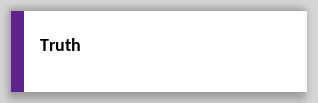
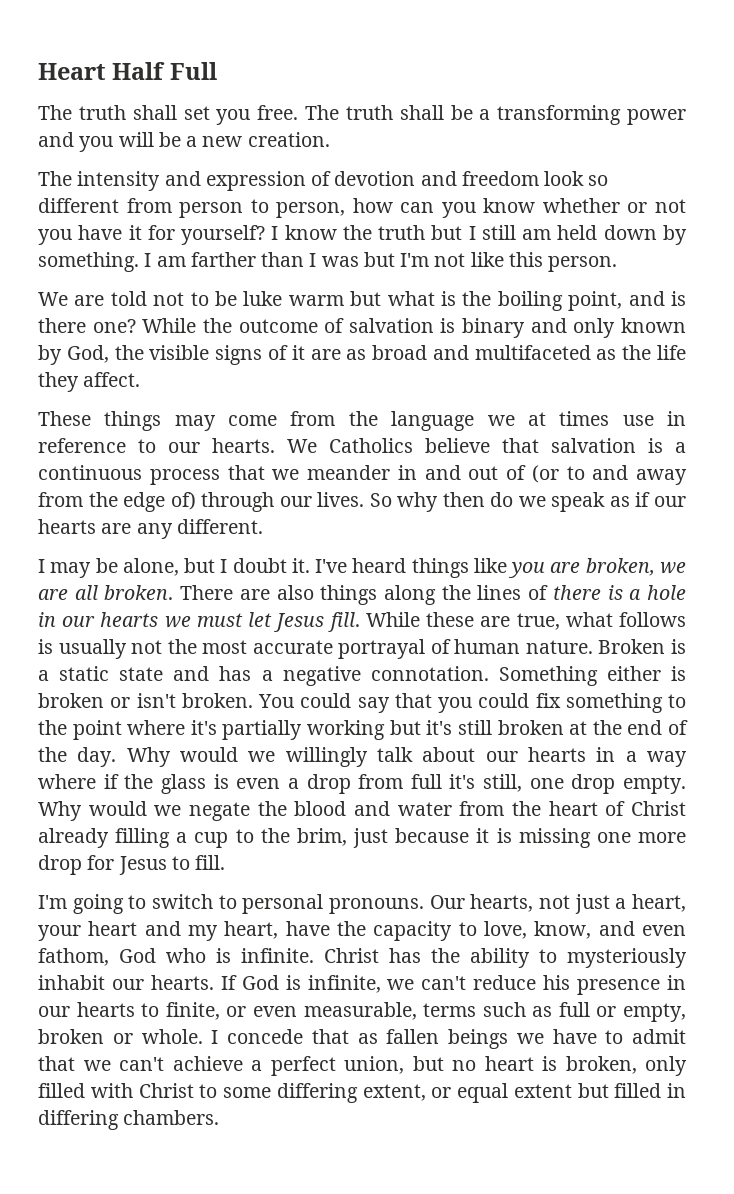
[40,38,81,51] Truth -> [38,62,217,80] [38,105,686,125] [38,132,330,152] [38,171,609,191] [38,198,686,218] [38,225,687,245] [38,252,618,272] [38,291,686,311] [38,318,686,338] [38,345,687,365] [38,372,141,392] [38,411,687,431] [38,438,686,453] [38,465,687,485] [38,492,686,512] [38,519,263,539] [38,558,686,578] [38,585,686,605] [38,612,686,632] [38,639,686,659] [38,666,687,686] [38,693,686,713] [38,720,688,740] [38,747,687,767] [38,774,686,794] [38,801,686,821] [38,828,686,848] [38,855,226,875] [38,894,686,914] [38,921,686,941] [38,948,687,968] [38,975,686,995] [38,1002,686,1022] [38,1029,686,1049] [38,1056,687,1076] [38,1083,686,1103] [38,1110,220,1130] Heart Half Full // The truth shall set you free. The truth shall be a transforming power and you will be a new creation. // The intensity and expression of devotion and freedom look so different from person to person, how can you know whether or not you have it for yourself? I know the truth but I still am held down by something. I am farther than I was but I'm not like this person. // We are told not to be luke warm but what is the boiling point, and is there one? While the outcome of salvation is binary and only known by God, the visible signs of it are as broad and multifaceted as the life they affect. // These things may come from the language we at times use in reference to our hearts. We Catholics believe that salvation is a continuous process that we meander in and out of (or to and away from the edge of) through our lives. So why then do we speak as if our hearts are any different. // I may be alone, but I doubt it. I've heard things like you are broken, we are all broken. There are also things along the lines of there is a hole in our hearts we must let Jesus fill. While these are true, what follows is usually not the most accurate portrayal of human nature. Broken is a static state and has a negative connotation. Something either is broken or isn't broken. You could say that you could fix something to the point where it's partially working but it's still broken at the end of the day. Why would we willingly talk about our hearts in a way where if the glass is even a drop from full it's still, one drop empty. Why would we negate the blood and water from the heart of Christ already filling a cup to the brim, just because it is missing one more drop for Jesus to fill. // I'm going to switch to personal pronouns. Our hearts, not just a heart, your heart and my heart, have the capacity to love, know, and even fathom, God who is infinite. Christ has the ability to mysteriously inhabit our hearts. If God is infinite, we can't reduce his presence in our hearts to finite, or even measurable, terms such as full or empty, broken or whole. I concede that as fallen beings we have to admit that we can't achieve a perfect union, but no heart is broken, only filled with Christ to some differing extent, or equal extent but filled in differing chambers.

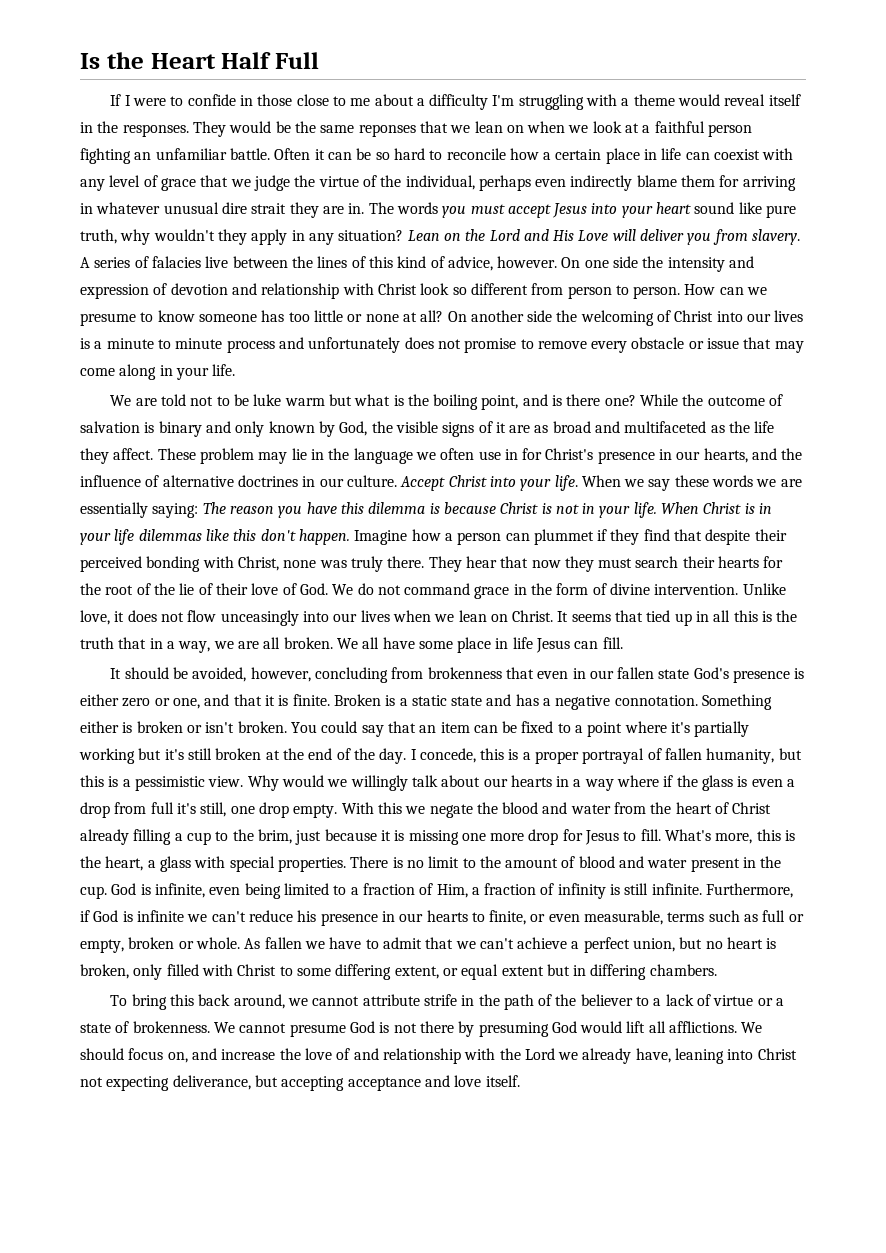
(38, 71) none -> [80,52,144,69] Is the
[38,105,686,125] [38,132,330,152] [38,171,72,186] The truth shall set you free. The truth shall be a transforming power and you will be a new creation. // The -> [110,94,801,110] [80,121,753,137] [80,148,794,164] [80,175,796,191] [80,202,797,218] [80,229,801,245] [80,256,664,271] If I were to confide in those close to me about a difficulty I'm struggling with a theme would reveal itself in the responses. They would be the same reponses that we lean on when we look at a faithful person fighting an unfamiliar battle. Often it can be so hard to reconcile how a certain place in life can coexist with any level of grace that we judge the virtue of the individual, perhaps even indirectly blame them for arriving in whatever unusual dire strait they are in. The words you must accept Jesus into your heart sound like pure truth, why wouldn't they apply in any situation? Lean on the Lord and His Love will deliver you from slavery. A series of falacies live between the lines of this kind of advice, however. On one side the
[461,171,539,186] freedom -> [261,283,417,299] relationship with Christ
[276,198,686,218] [38,225,687,245] [38,252,618,272] person, how can you know whether or not you have it for yourself? I know the truth but I still am held down by something. I am farther than I was but I'm not like this person. -> [633,284,768,299] [80,310,804,326] [80,337,804,353] [80,364,236,380] person. How can we presume to know someone has too little or none at all? On another side the welcoming of Christ into our lives is a minute to minute process and unfortunately does not promise to remove every obstacle or issue that may come along in your life.
[38,411,687,431] [38,438,686,453] [38,465,687,485] [38,492,686,512] [38,519,263,539] [38,558,686,578] [38,585,686,605] [38,612,686,632] [38,639,593,659] // These things may come from the language we at times use in reference to our hearts. We Catholics believe that salvation is a continuous process that we meander in and out of (or to and away from the edge of) through our lives. So why then do we speak as if our hearts are any different. // I may be alone, but I doubt it. I've heard things like you are broken, we are all broken. There are also things along the lines of there is a hole in our hearts we must let Jesus fill. While these are true, what follows is usually not the most accurate portrayal of human nature. -> [157,448,803,464] [80,475,802,491] [80,502,773,518] [80,529,787,545] [80,556,784,572] [80,583,786,599] [80,610,798,626] [80,637,623,653] [110,667,805,683] [80,694,330,709] These problem may lie in the language we often use in for Christ's presence in our hearts, and the influence of alternative doctrines in our culture. Accept Christ into your life. When we say these words we are essentially saying: The reason you have this dilemma is because Christ is not in your life. When Christ is in your life dilemmas like this don't happen. Imagine how a person can plummet if they find that despite their perceived bonding with Christ, none was truly there. They hear that now they must search their hearts for the root of the lie of their love of God. We do not command grace in the form of divine intervention. Unlike love, it does not flow unceasingly into our lives when we lean on Christ. It seems that tied up in all this is the truth that in a way, we are all broken. We all have some place in life Jesus can fill. // It should be avoided, however, concluding from brokenness that even in our fallen state God's presence is either zero or one, and that it is finite.
[438,693,686,713] [38,720,67,735] you could fix something to the -> [419,721,584,733] an item can be fixed to a
(117, 757) none -> [410,748,802,764] [80,775,244,791] I concede, this is a proper portrayal of fallen humanity, but this is a pessimistic view.
[38,801,147,821] Why would -> [341,802,402,814] With this
[38,894,686,914] [38,921,686,941] [38,948,687,968] [38,975,381,993] // I'm going to switch to personal pronouns. Our hearts, not just a heart, your heart and my heart, have the capacity to love, know, and even fathom, God who is infinite. Christ has the ability to mysteriously inhabit our hearts. If God is infinite, -> [665,829,796,844] [80,856,782,872] [80,883,794,899] [80,910,184,922] What's more, this is the heart, a glass with special properties. There is no limit to the amount of blood and water present in the cup. God is infinite, even being limited to a fraction of Him, a fraction of infinity is still infinite. Furthermore, if God is infinite
[211,1029,508,1049] I concede that as fallen beings -> [244,937,302,949] As fallen
[614,1083,662,1098] filled -> (570, 970) none
(220, 1117) none -> [110,994,785,1010] [80,1021,763,1037] [80,1048,797,1064] [80,1075,520,1091] // To bring this back around, we cannot attribute strife in the path of the believer to a lack of virtue or a state of brokenness. We cannot presume God is not there by presuming God would lift all afflictions. We should focus on, and increase the love of and relationship with the Lord we already have, leaning into Christ not expecting deliverance, but accepting acceptance and love itself.

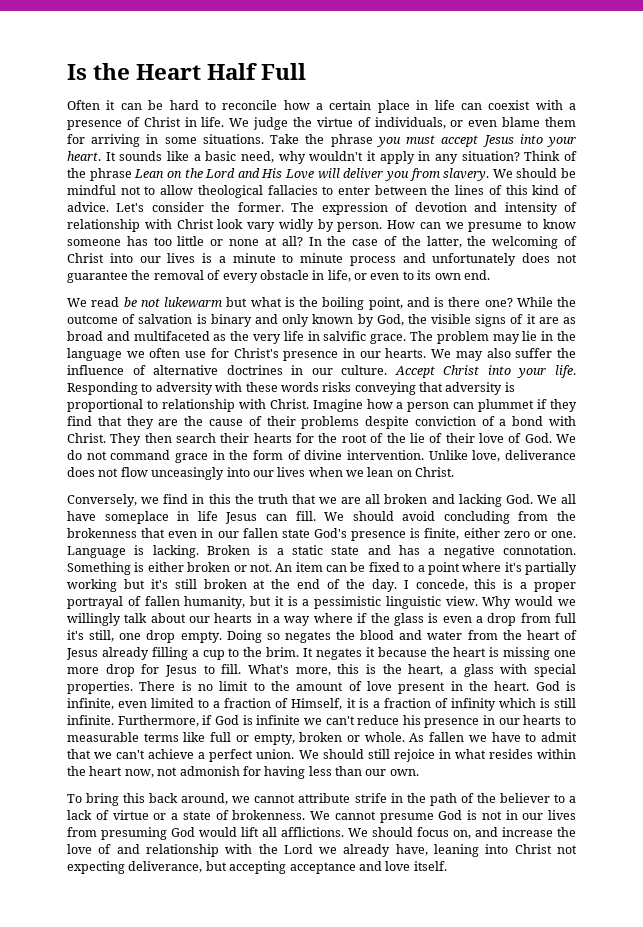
[110,94,801,110] [80,121,753,137] [80,148,270,164] If I were to confide in those close to me about a difficulty I'm struggling with a theme would reveal itself in the responses. They would be the same reponses that we lean on when we look at a faithful person fighting an unfamiliar battle. -> (307, 71) none
[375,152,390,160] so -> (164, 105) none
[80,175,633,191] any level of grace that we judge the virtue of the individual, perhaps even indirectly -> [569,103,576,110] [67,117,498,130] a presence of Christ in life. We judge the virtue of individuals, or even
[96,202,438,218] whatever unusual dire strait they are in. The words -> [164,134,373,147] some situations. Take the phrase
[656,202,797,218] [80,229,117,244] heart sound like pure truth, -> [67,151,274,163] heart. It sounds like a basic need,
[217,229,247,245] they -> [367,151,376,161] it
(404, 235) none -> [524,151,578,161] [67,168,132,181] Think of the phrase
[80,256,229,268] A series of falacies live -> [492,168,576,178] [67,185,371,198] We should be mindful not to allow theological fallacies to enter
[447,256,755,272] advice, however. On one side the intensity and -> [67,202,315,212] advice. Let's consider the former. The
(257, 289) none -> [504,202,577,215] intensity of
[452,283,629,299] so different from person to -> [247,219,334,232] vary widly by
[447,310,553,322] On another side -> [308,236,462,248] In the case of the latter,
[464,337,804,353] [80,364,236,380] [110,394,325,406] promise to remove every obstacle or issue that may come along in your life. // We are told not to be luke warm -> [67,270,490,283] [67,297,222,308] guarantee the removal of every obstacle in life, or even to its own end. // We read be not lukewarm
[754,421,775,433] [80,448,196,464] life they affect. These -> [253,331,434,344] very life in salvific grace. The
[504,449,518,460] in -> (207, 354) none
[703,448,778,463] hearts, and -> [385,348,553,361] hearts. We may also suffer
[581,475,802,491] [80,502,773,518] [80,529,350,545] When we say these words we are essentially saying: The reason you have this dilemma is because Christ is not in your life. When Christ is in your life dilemmas like this don't happen. -> [67,382,515,395] [67,399,309,412] Responding to adversity with these words risks conveying that adversity is proportional to relationship with Christ.
[705,529,787,545] [80,556,633,572] despite their perceived bonding with Christ, none was truly there. They hear that now they must -> [126,416,576,429] [67,433,172,446] they are the cause of their problems despite conviction of a bond with Christ. They then
[114,611,125,622] it -> [505,450,576,460] deliverance
[557,610,798,626] [80,637,333,653] It seems that tied up in all this is the truth that in a way, we are all broken. -> [67,494,533,507] // Conversely, we find in this the truth that we are all broken and lacking God.
[418,637,492,653] some place -> [104,511,169,524] someplace
[110,667,311,682] // It should be avoided, however, -> [324,511,436,521] We should avoid
(424, 673) none -> [557,511,576,521] the
(805, 673) none -> [424,528,460,540] finite,
[172,694,330,709] one, and that it is finite. -> [551,531,577,538] [67,545,199,558] one. Language is lacking.
[80,721,437,737] either is broken or isn't broken. You could say that an -> [134,562,293,572] is either broken or not. An
[80,775,104,787] this -> [274,596,284,606] it
(205, 783) none -> [385,596,441,609] linguistic
[341,802,473,818] With this we negate -> [226,630,331,643] Doing so negates
[732,802,772,814] Christ -> [66,648,98,660] Jesus
[257,829,391,845] brim, just because it -> [266,647,487,660] brim. It negates it because the heart
[578,856,688,868] blood and water -> [367,681,392,691] love
[80,886,107,899] cup. -> [494,681,530,691] heart.
[244,883,281,899] being -> (148, 704) none
[436,884,468,898] Him, -> [291,698,369,710] Himself, it is
(606, 891) none -> [498,698,536,708] which
[489,910,759,925] finite, or even measurable, terms such as -> [67,732,206,742] measurable terms like
[633,937,777,952] [80,964,717,980] union, but no heart is broken, only filled with Christ to some differing extent, or equal extent but in differing chambers. -> [256,749,576,762] [67,766,419,779] union. We should still rejoice in what resides within the heart now, not admonish for having less than our own.
[419,1021,475,1037] there by -> [505,810,576,820] [67,827,97,837] in our lives from

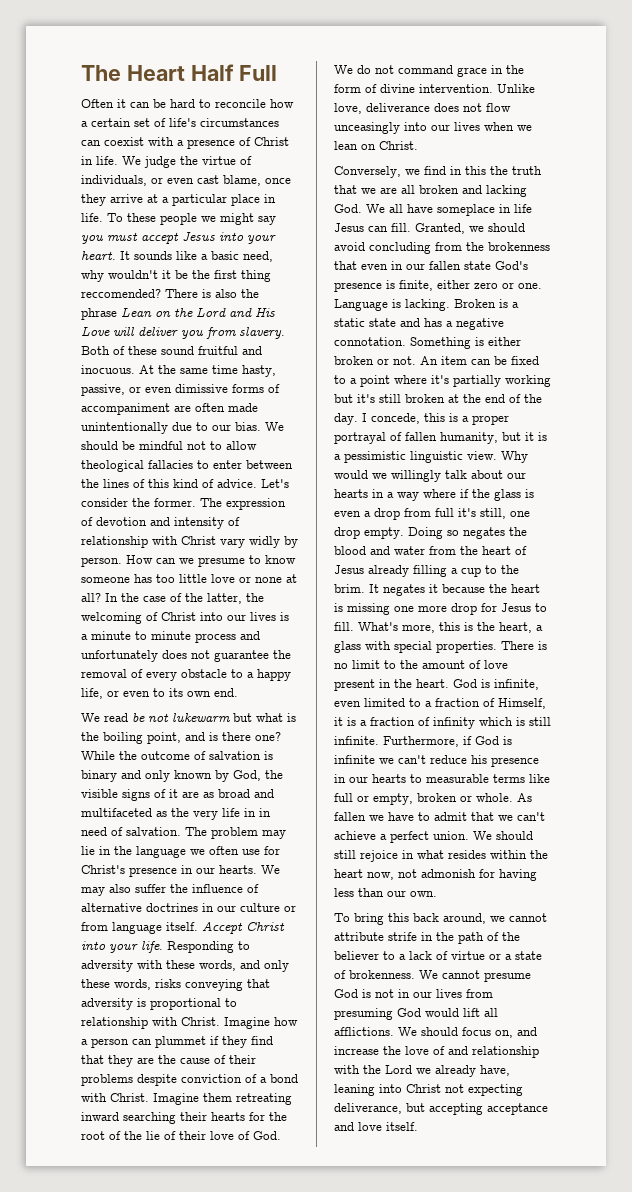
[67,63,131,80] Is the -> [81,65,121,81] The
[377,100,455,113] place in life -> [134,118,279,127] set of life's circumstances
[502,117,576,127] [67,134,373,147] blame them for arriving in some situations. Take the phrase -> [197,175,291,186] [81,194,276,206] [81,213,276,225] cast blame, once they arrive at a particular place in life. To these people we might say
[379,151,578,164] apply in any situation? Think of -> [175,270,271,282] [81,289,237,298] be the first thing reccomended? There is also
(490, 174) none -> [81,346,262,355] [81,365,276,377] [81,384,280,396] [81,403,258,415] [81,422,261,434] Both of these sound fruitful and inocuous. At the same time hasty, passive, or even dimissive forms of accompaniment are often made unintentionally due to our bias.
[217,219,244,229] look -> (216, 540) none
(205, 241) none -> [211,574,235,583] love
[312,270,325,280] in -> [231,669,291,681] to a happy
[323,331,407,344] salvific grace. -> [259,808,271,817] [81,827,181,836] in need of salvation.
[341,365,388,375] culture. -> [240,903,296,912] [81,922,198,934] culture or from language itself.
[280,382,319,392] words -> [199,960,289,972] [81,979,151,990] words, and only these words,
[110,433,217,446] They then search -> [153,1093,292,1105] [81,1112,176,1124] Imagine them retreating inward searching
[324,512,345,521] We -> [415,223,484,234] Granted, we

